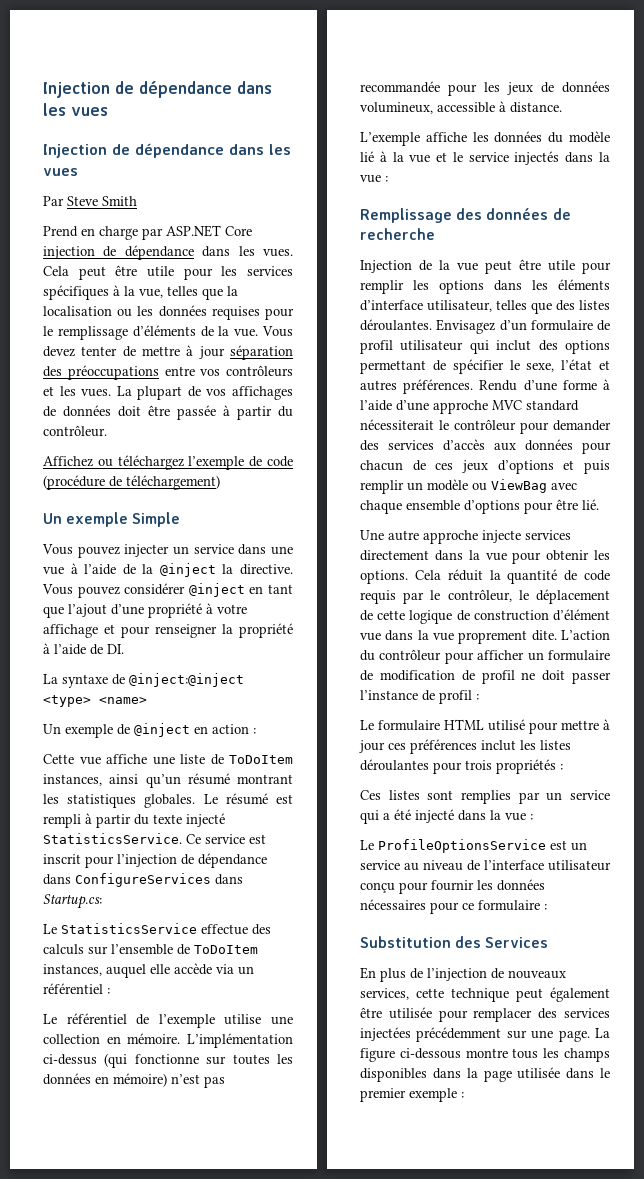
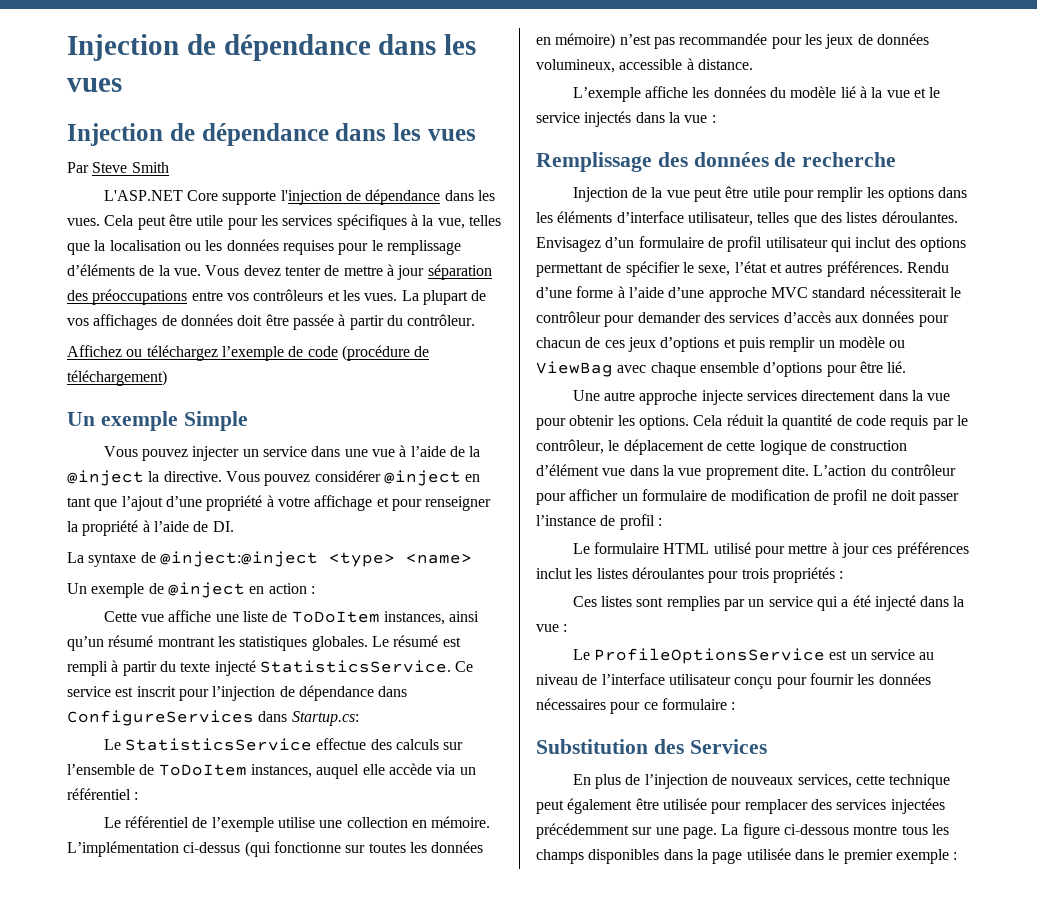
[43,225,252,240] [43,246,95,259] Prend en charge par ASP.NET Core injection -> [103,190,342,205] L'ASP.NET Core supporte l'injection

